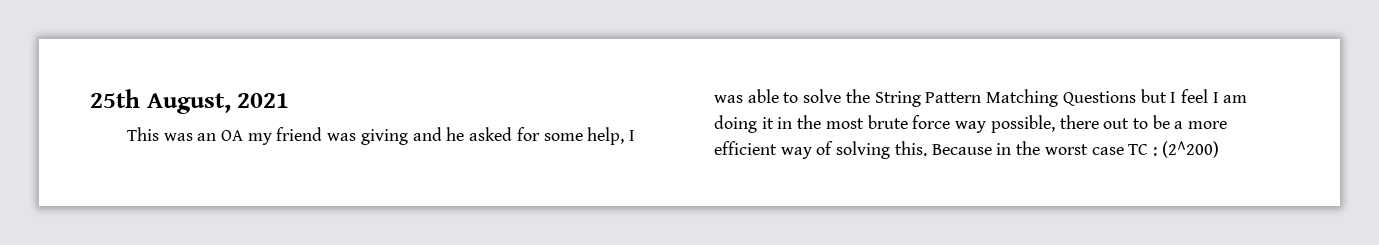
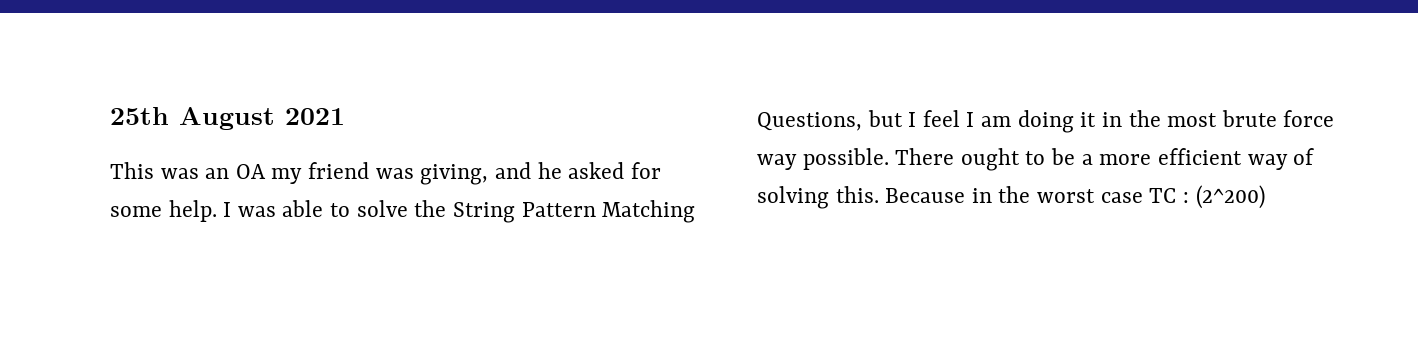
[146,93,231,114] August, -> [179,107,275,130] August
[360,129,408,145] giving -> [420,164,489,185] giving,
[587,127,625,145] help, -> [168,200,217,222] help.
[1062,91,1136,106] Questions -> [757,112,862,131] Questions,
[990,115,1130,133] possible, there out -> [802,148,1020,171] possible. There ought

